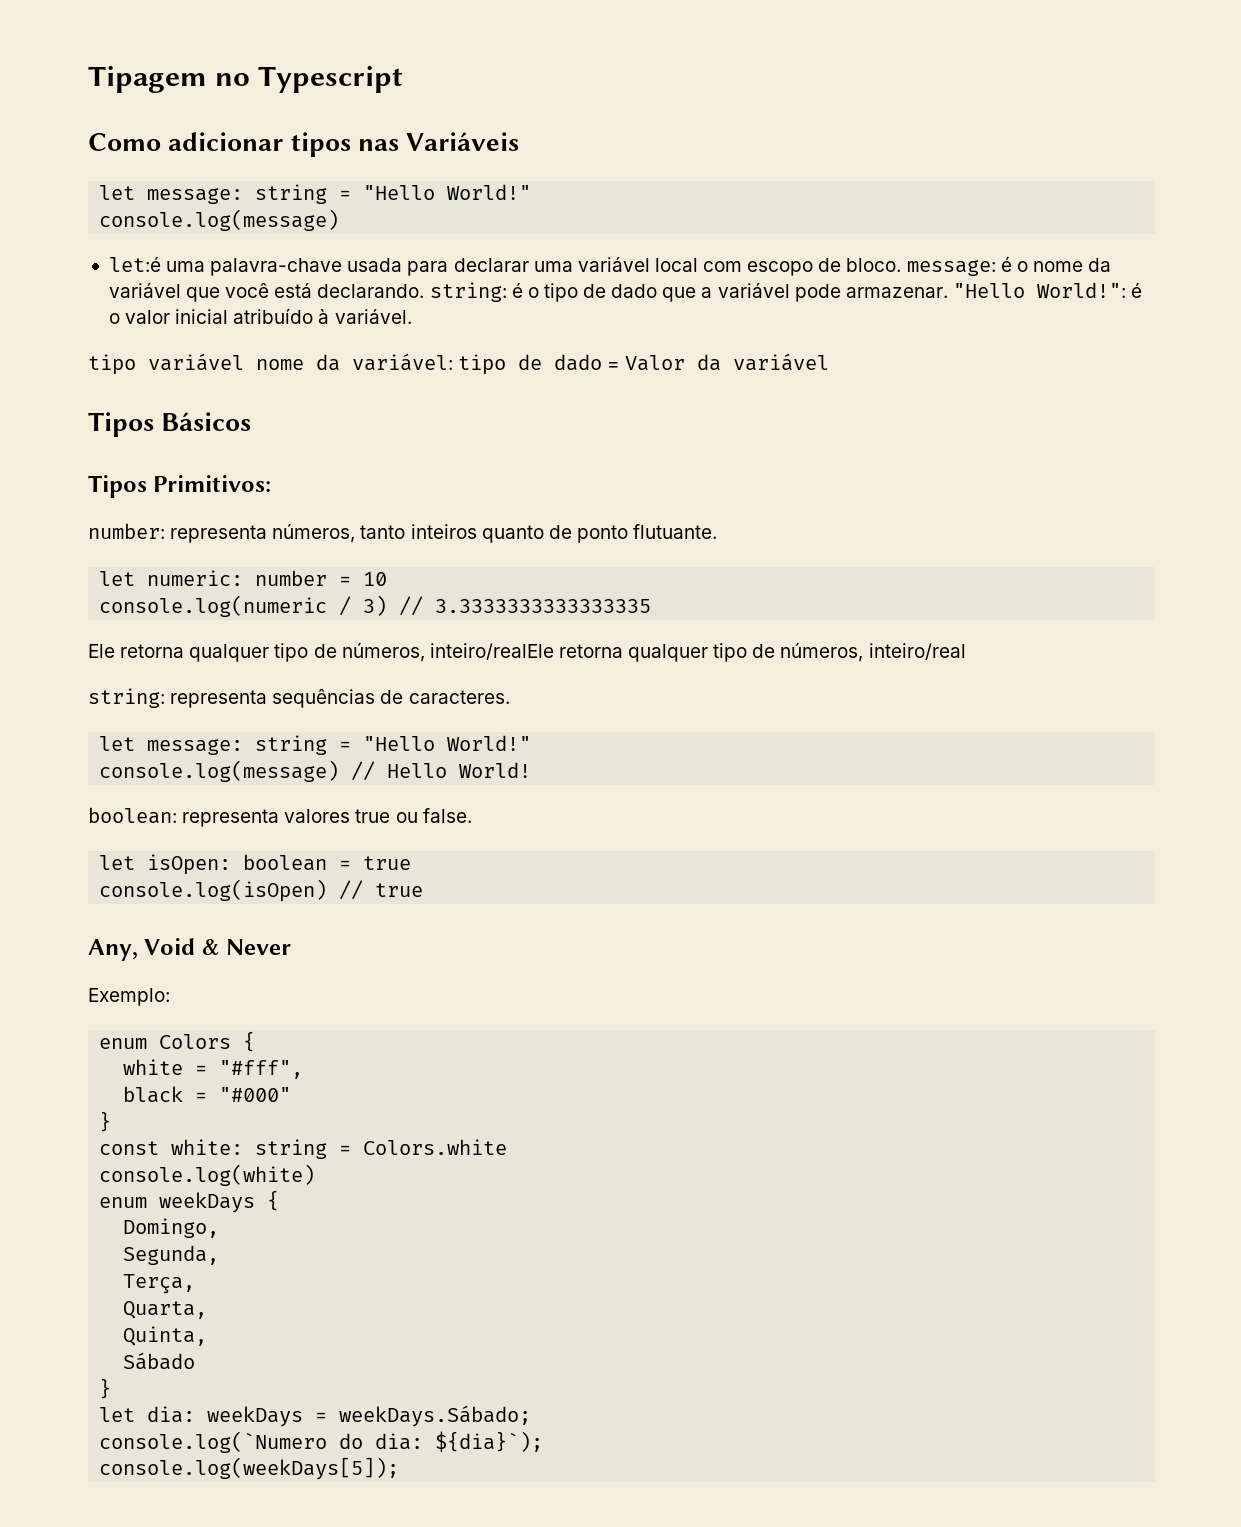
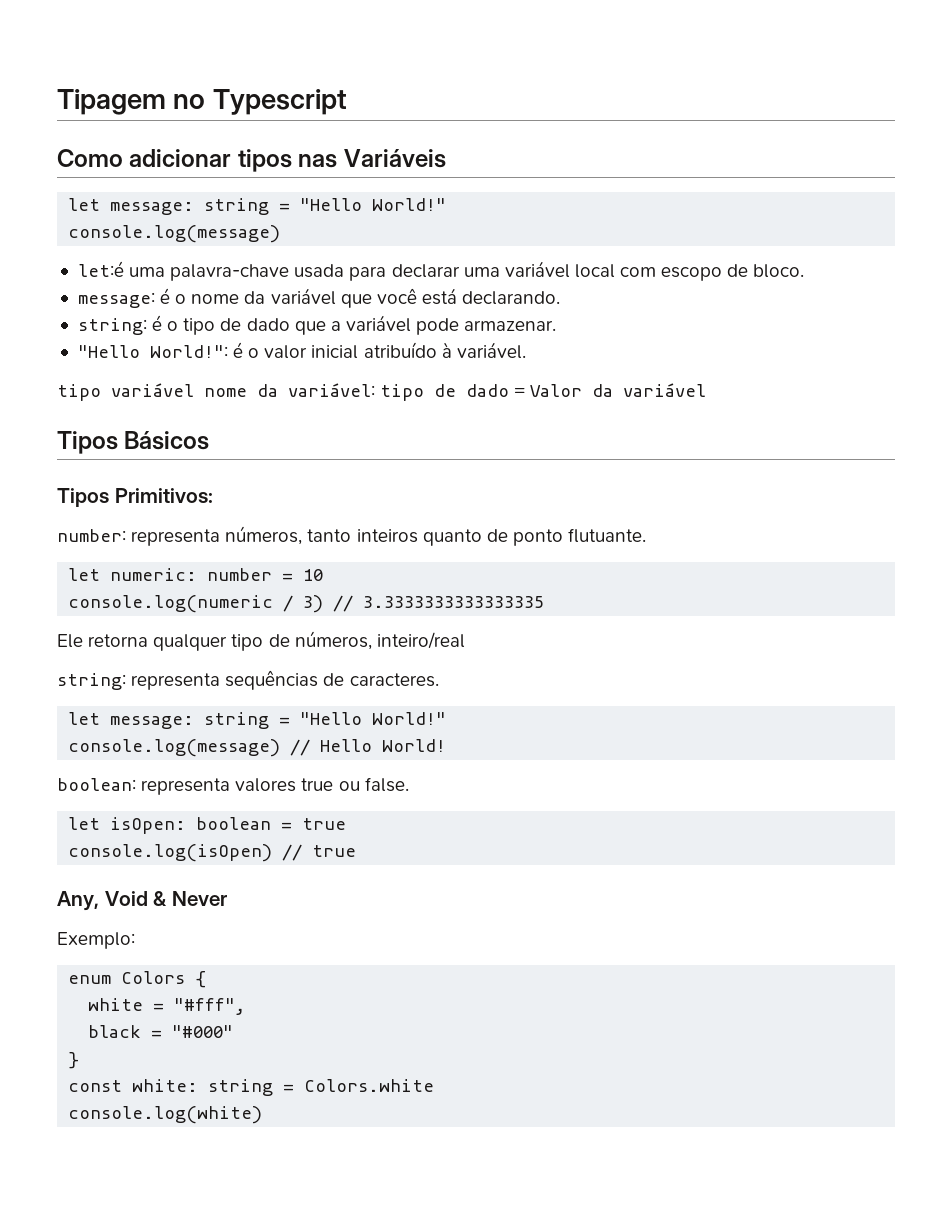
(902, 265) none -> (805, 271) //
(425, 291) none -> (561, 298) //
(948, 292) none -> (557, 325) //
[429,642,864,662] inteiro/realEle retorna qualquer tipo de números, -> (372, 640) none
[99,1190,280,1213] [123,1218,220,1238] [123,1245,220,1265] [123,1274,196,1294] [123,1301,208,1319] [123,1326,208,1346] [123,1352,196,1370] [99,1378,112,1399] [99,1405,532,1427] [99,1431,544,1453] [99,1457,400,1480] // enum weekDays { // Domingo, // Segunda, // Terça, // Quarta, // Quinta, // Sábado // } // let dia: weekDays = weekDays.Sábado; // console.log(`Numero do dia: ${dia}`); // console.log(weekDays[5]); -> (263, 1115) none

